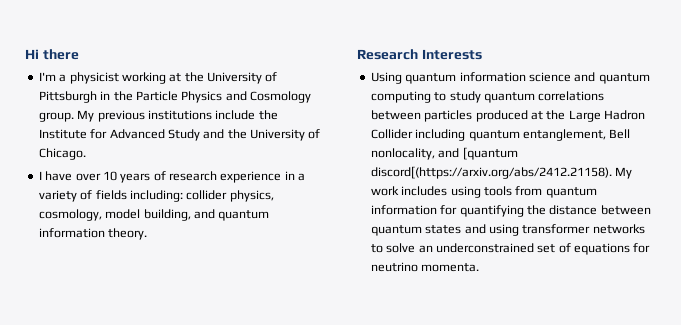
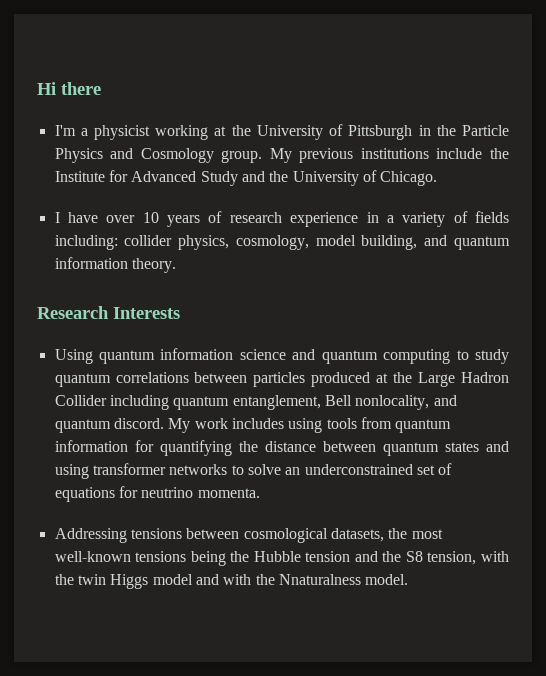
[462,147,518,160] [370,166,612,179] [quantum discord[(https://arxiv.org/abs/2412.21158). -> [54,418,164,433] quantum discord.
(480, 267) none -> [54,528,443,543] [54,551,510,566] [54,574,409,589] // Addressing tensions between cosmological datasets, the most well-known tensions being the Hubble tension and the S8 tension, with the twin Higgs model and with the Nnaturalness model.

